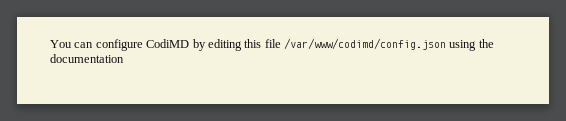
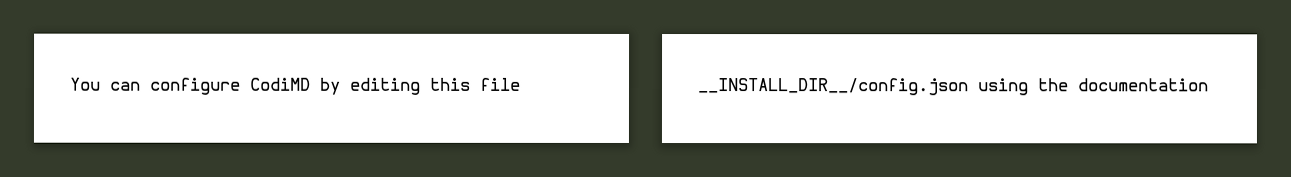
[284,38,446,50] /var/www/codimd/config.json -> [697,78,969,96] __INSTALL_DIR__/config.json

